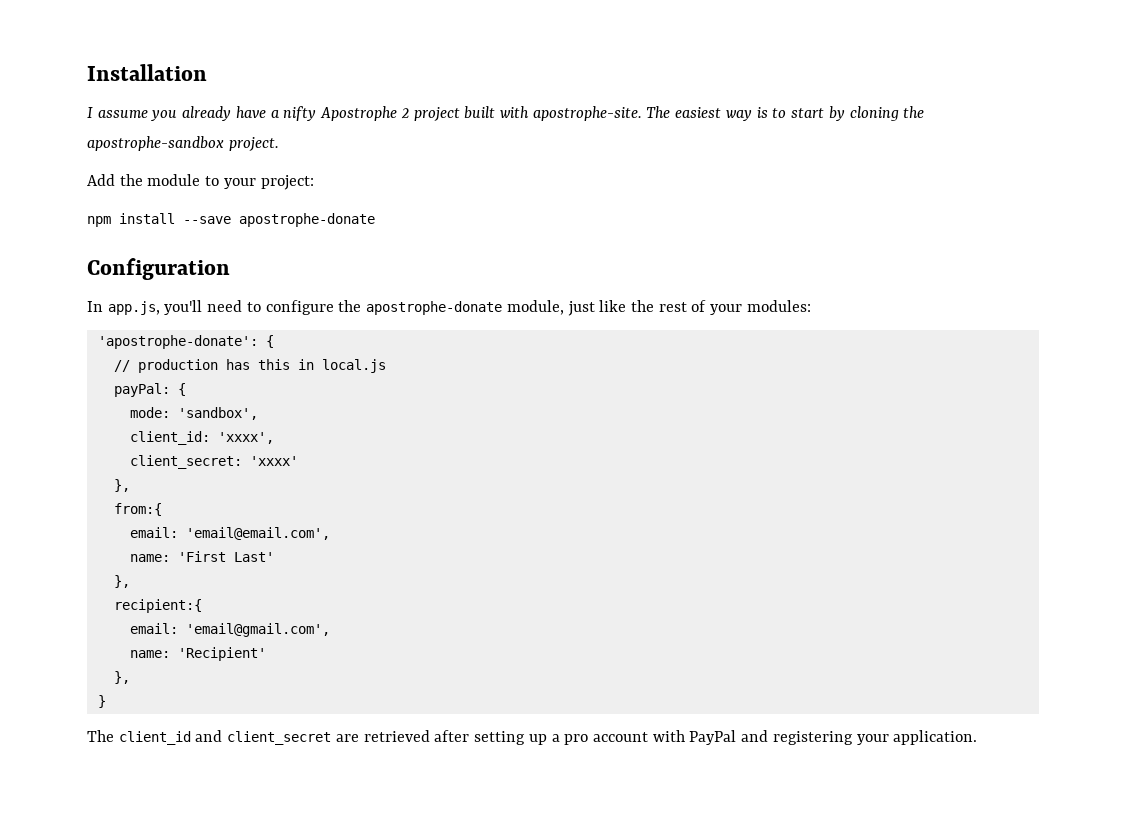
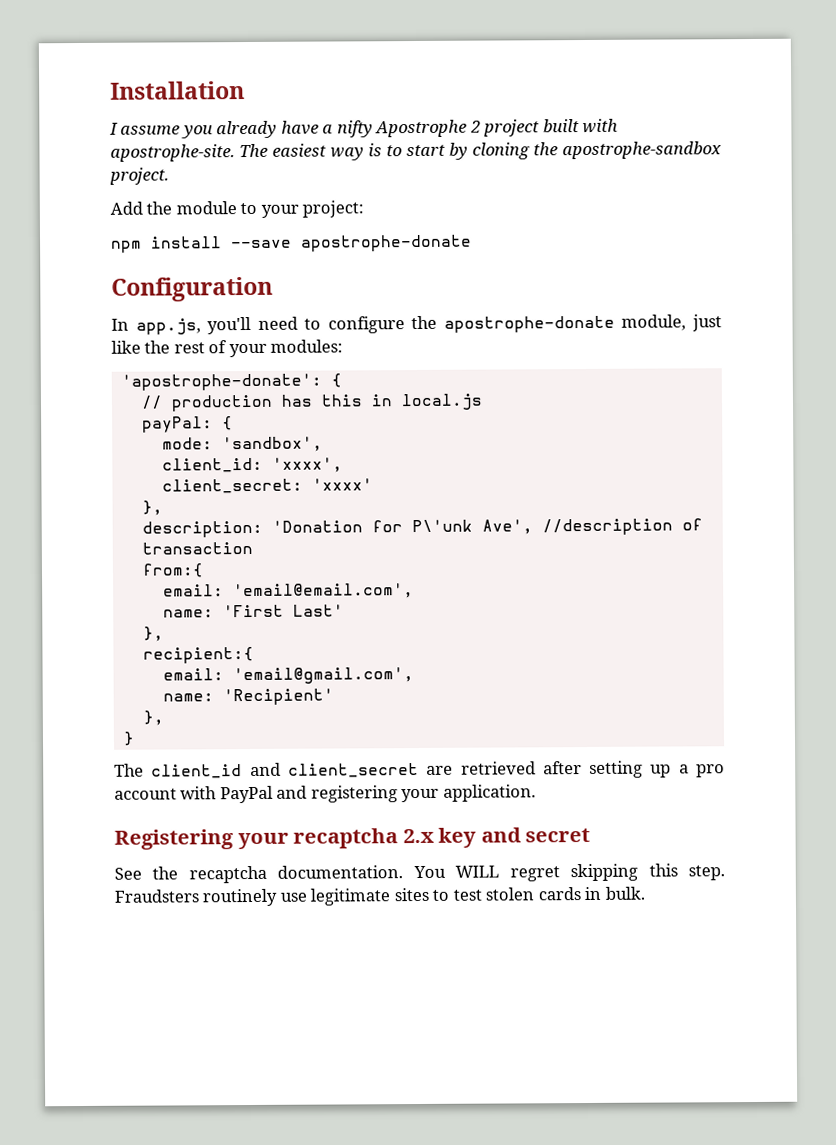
(130, 485) none -> [141,518,703,538] [141,541,253,555] // description: 'Donation for P\'unk Ave', //description of transaction
(978, 737) none -> [114,827,591,850] [114,863,725,884] [114,886,645,907] // Registering your recaptcha 2.x key and secret // See the recaptcha documentation. You WILL regret skipping this step. Fraudsters routinely use legitimate sites to test stolen cards in bulk.

